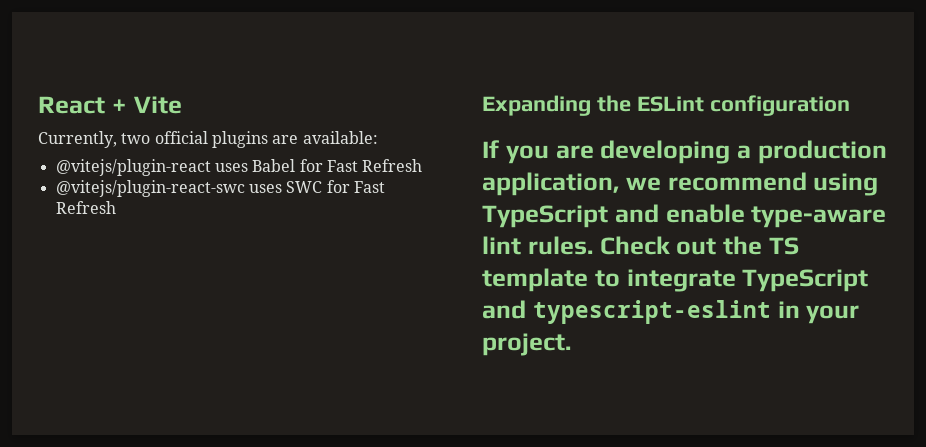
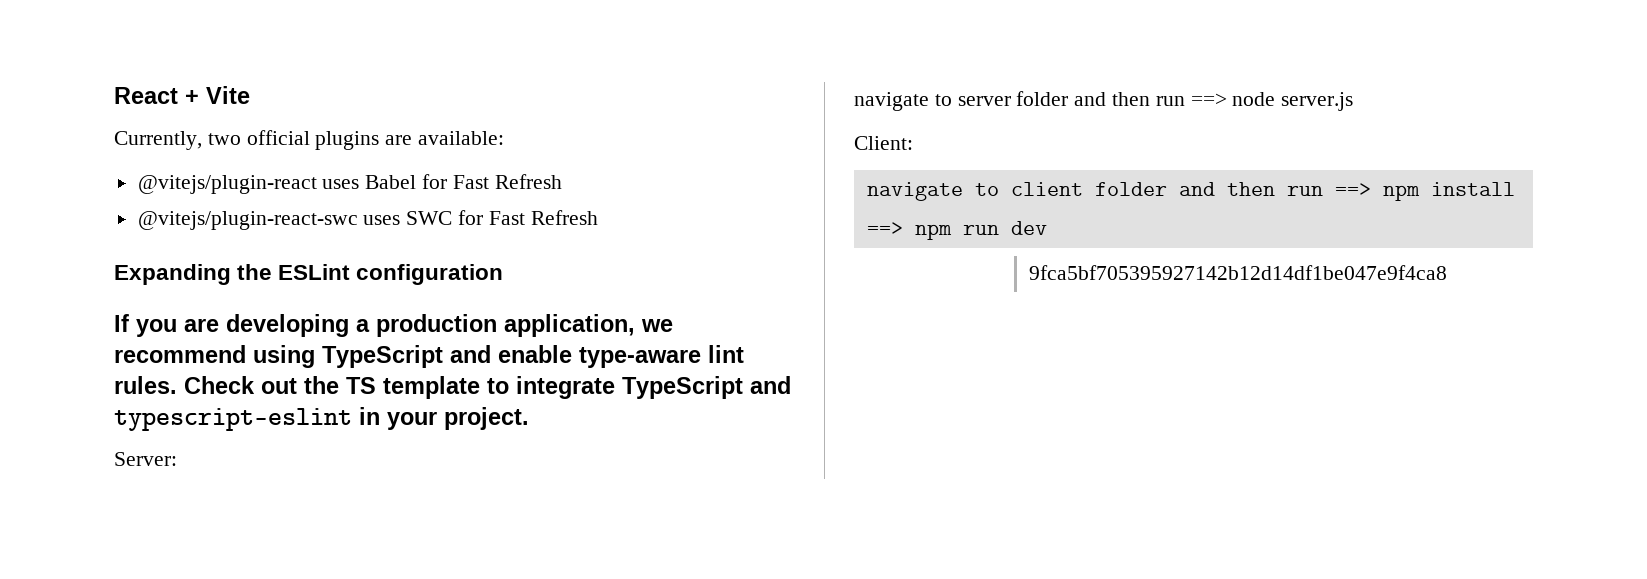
(571, 344) none -> [114,452,177,466] [854,91,1354,111] [854,136,913,150] [866,182,1515,201] [866,221,1047,240] [1028,265,1447,280] // Server: // navigate to server folder and then run ==> node server.js // Client: // navigate to client folder and then run ==> npm install ==> npm run dev // 9fca5bf705395927142b12d14df1be047e9f4ca8

